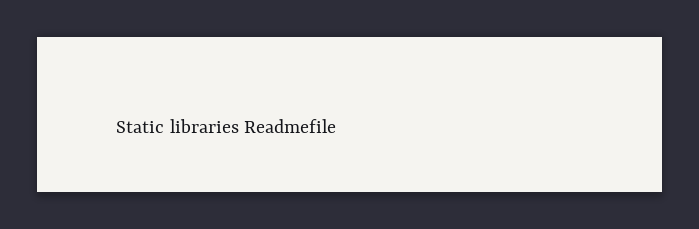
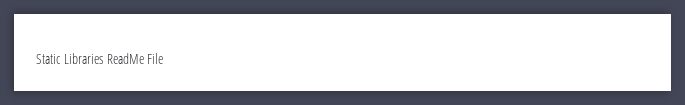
[169,119,337,133] libraries Readmefile -> [63,53,164,64] Libraries ReadMe File

